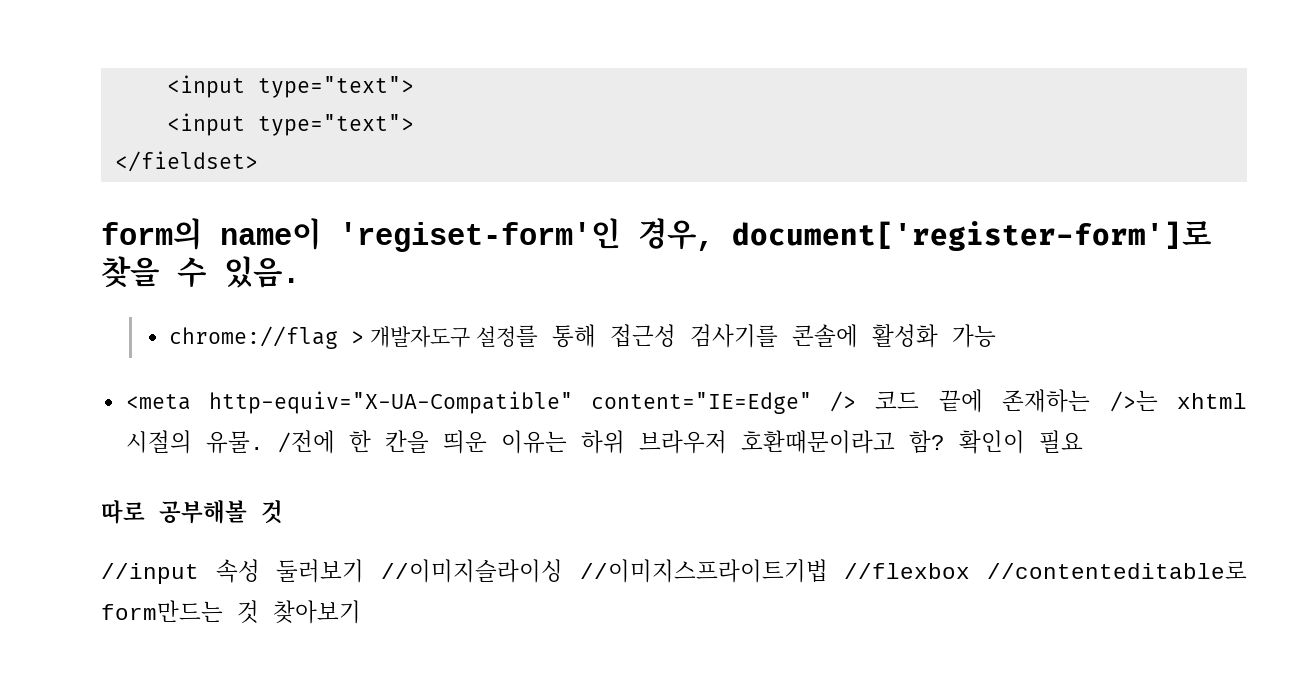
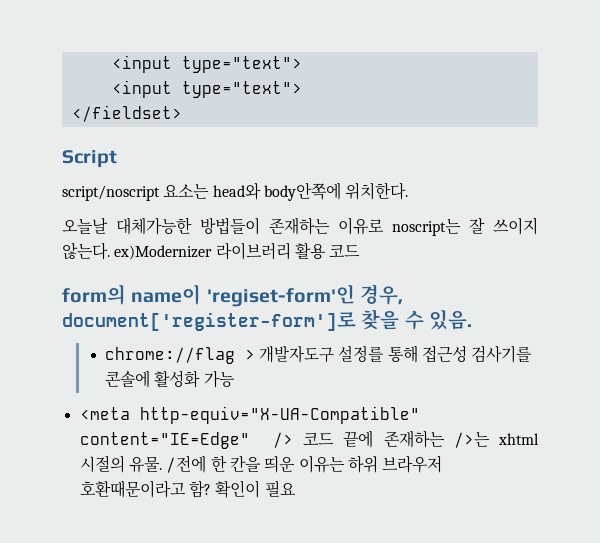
(258, 161) none -> [62,150,117,168] [62,182,409,201] [62,217,538,236] [62,242,361,260] // Script // script/noscript 요소는 head와 body안쪽에 위치한다. // 오늘날 대체가능한 방법들이 존재하는 이유로 noscript는 잘 쓰이지 않는다. ex)Modernizer 라이브러리 활용 코드
[101,500,283,524] [101,559,1247,584] [101,600,361,624] // 따로 공부해볼 것 // //input 속성 둘러보기 //이미지슬라이싱 //이미지스프라이트기법 //flexbox //contenteditable로 form만드는 것 찾아보기 -> (296, 489) none

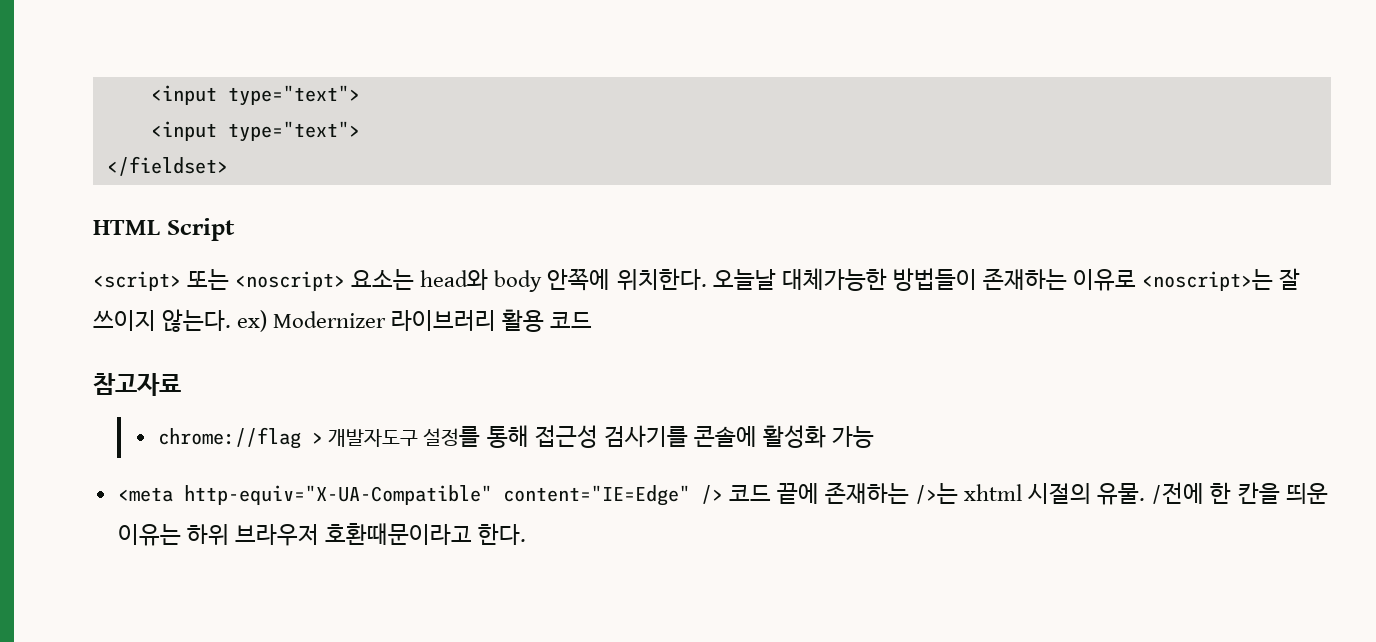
(182, 113) none -> [93,220,160,235] HTML
[62,182,341,201] script/noscript 요소는 head와 body안쪽에 -> [93,268,611,292] <script> 또는 <noscript> 요소는 head와 body 안쪽에
(409, 191) // -> (707, 279) none
[392,219,461,236] noscript는 -> [1141,269,1273,291] <noscript>는
[114,245,213,260] ex)Modernizer -> [237,310,387,332] ex) Modernizer
[62,284,403,307] [62,309,472,331] form의 name이 'regiset-form'인 경우, document['register-form']로 찾을 수 있음. -> [93,373,181,396] 참고자료
[188,480,296,498] 함? 확인이 필요 -> [478,523,527,545] 한다.

